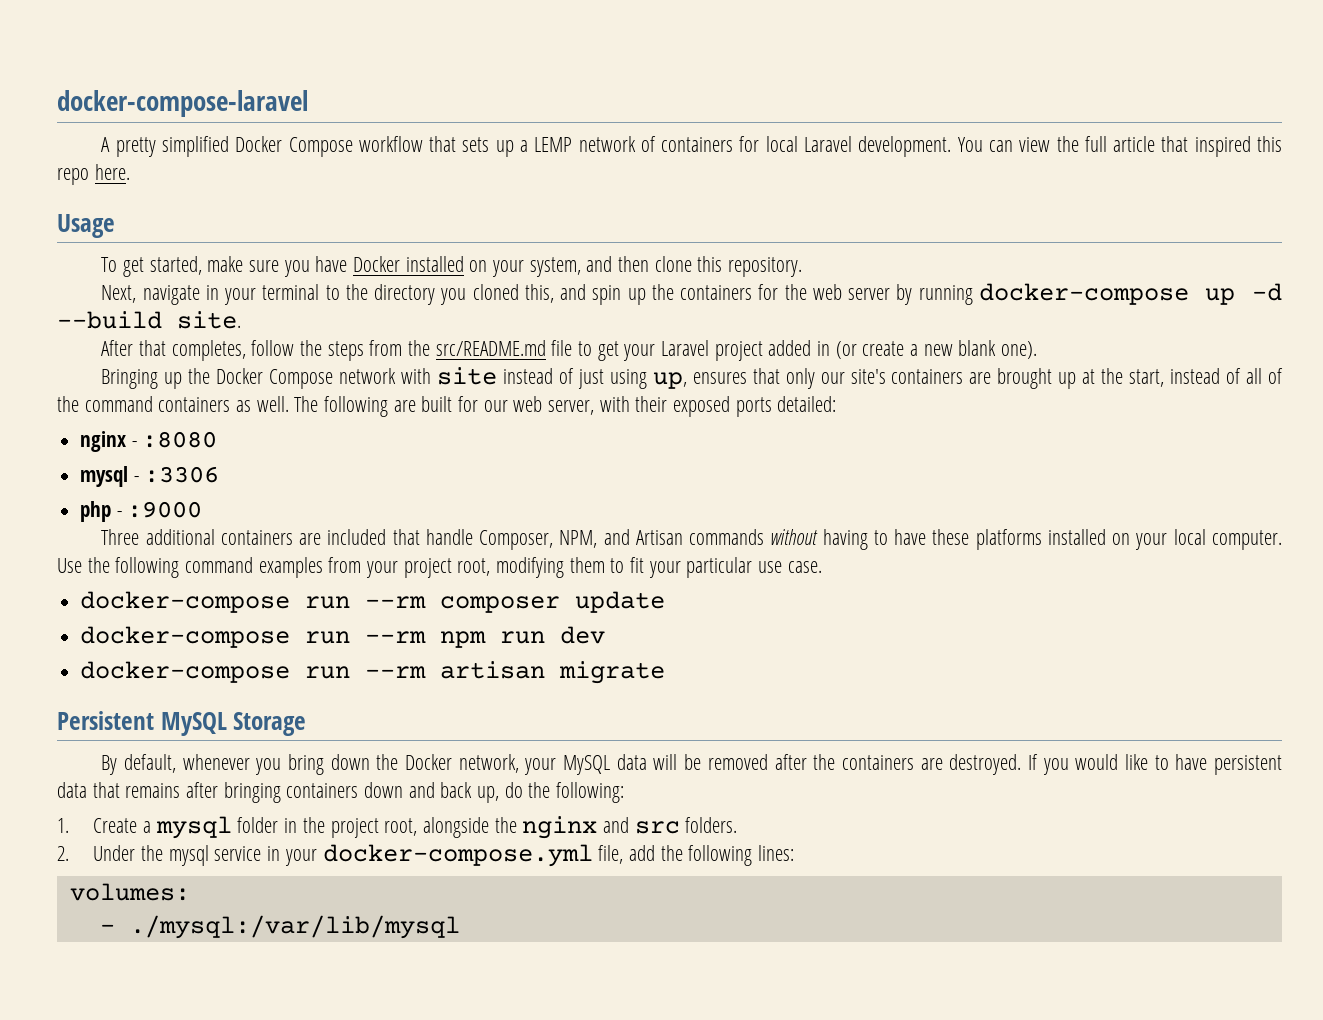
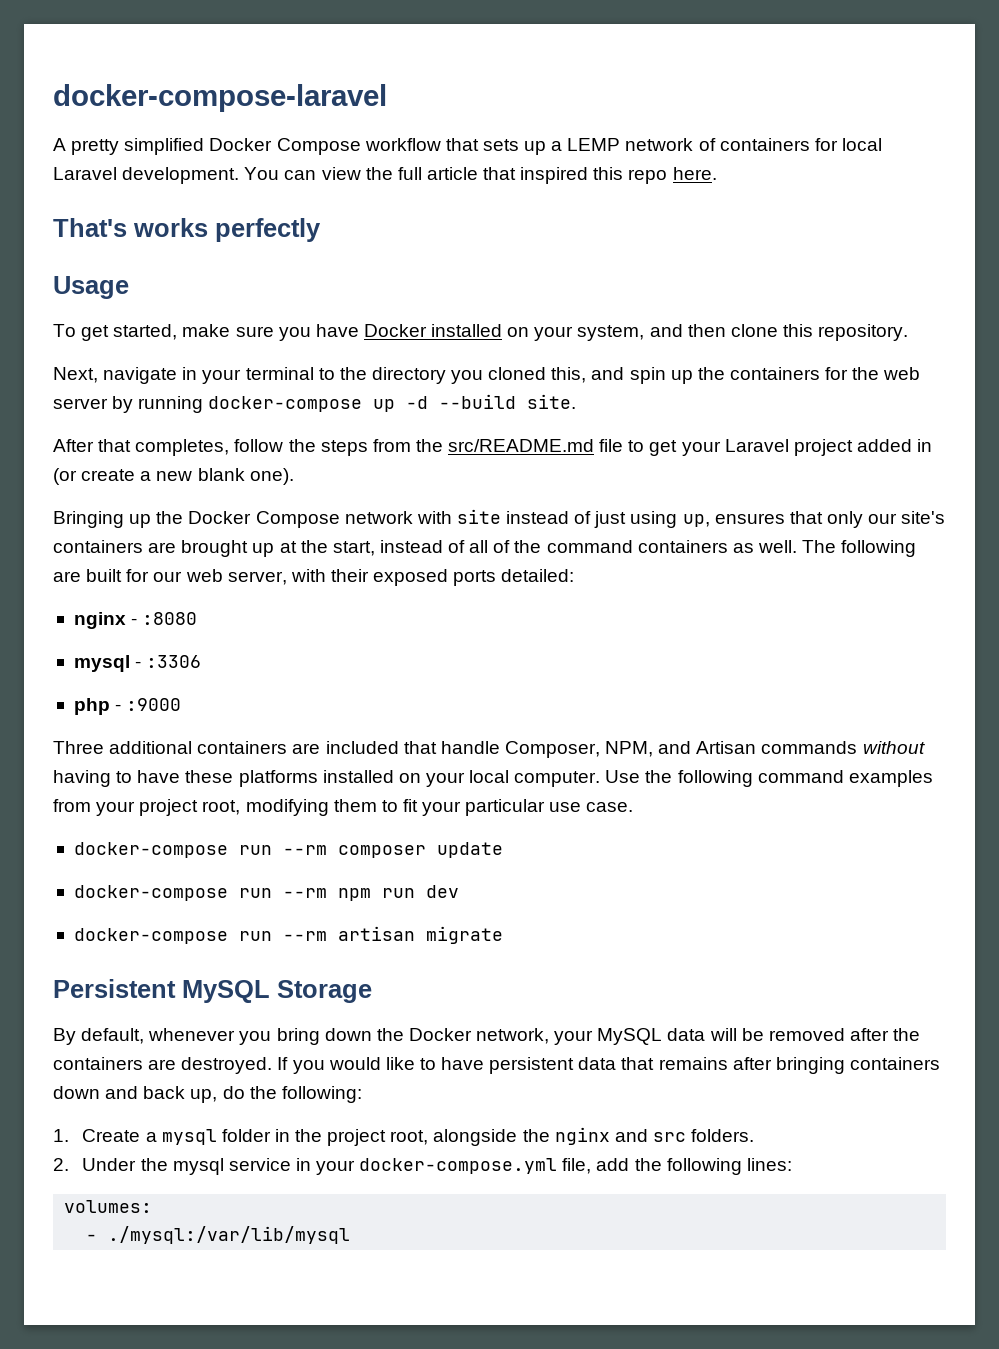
(130, 172) none -> [53,218,321,242] // That's works perfectly

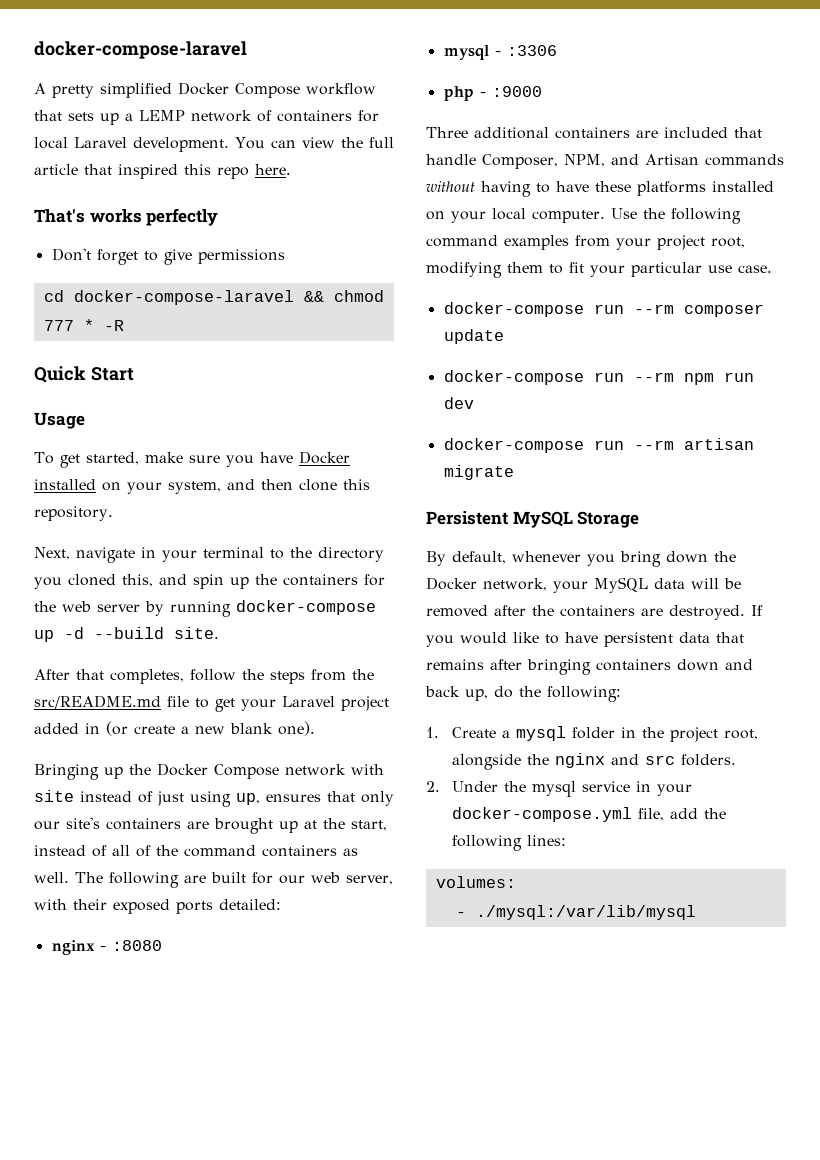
(321, 230) none -> [51,248,285,265] [43,290,384,305] [43,319,124,331] [34,366,134,383] // Don't forget to give permissions // cd docker-compose-laravel && chmod 777 * -R // Quick Start

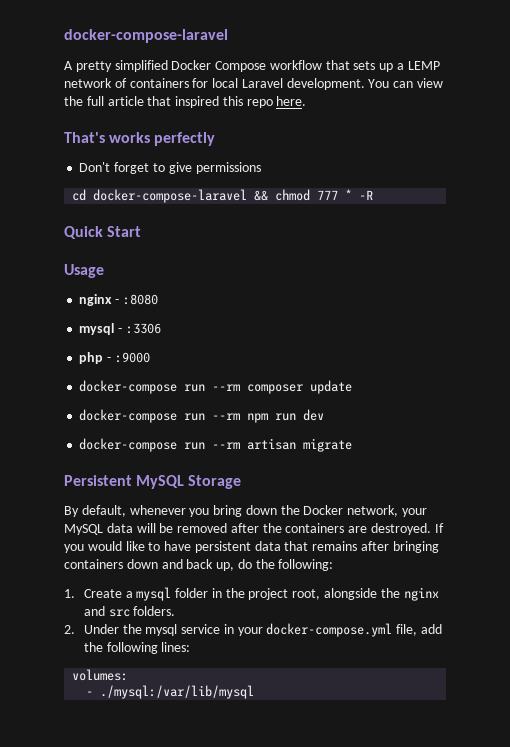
[34,451,350,468] [34,479,370,494] [34,506,113,521] [34,547,384,563] [34,574,385,589] [34,600,376,617] [34,627,219,642] [34,669,374,684] [34,695,389,712] [34,721,315,736] [34,763,384,780] [34,790,394,807] [34,817,387,834] [34,845,358,857] [34,872,393,888] [34,899,281,914] // To get started, make sure you have Docker installed on your system, and then clone this repository. // Next, navigate in your terminal to the directory you cloned this, and spin up the containers for the web server by running docker-compose up -d --build site. // After that completes, follow the steps from the src/README.md file to get your Laravel project added in (or create a new blank one). // Bringing up the Docker Compose network with site instead of just using up, ensures that only our site's containers are brought up at the start, instead of all of the command containers as well. The following are built for our web server, with their exposed ports detailed: -> (104, 271) none
[426,127,762,139] [426,154,784,169] [426,181,774,197] [426,208,741,224] [426,235,745,250] [426,262,772,278] // Three additional containers are included that handle Composer, NPM, and Artisan commands without having to have these platforms installed on your local computer. Use the following command examples from your project root, modifying them to fit your particular use case. -> (150, 357) none

